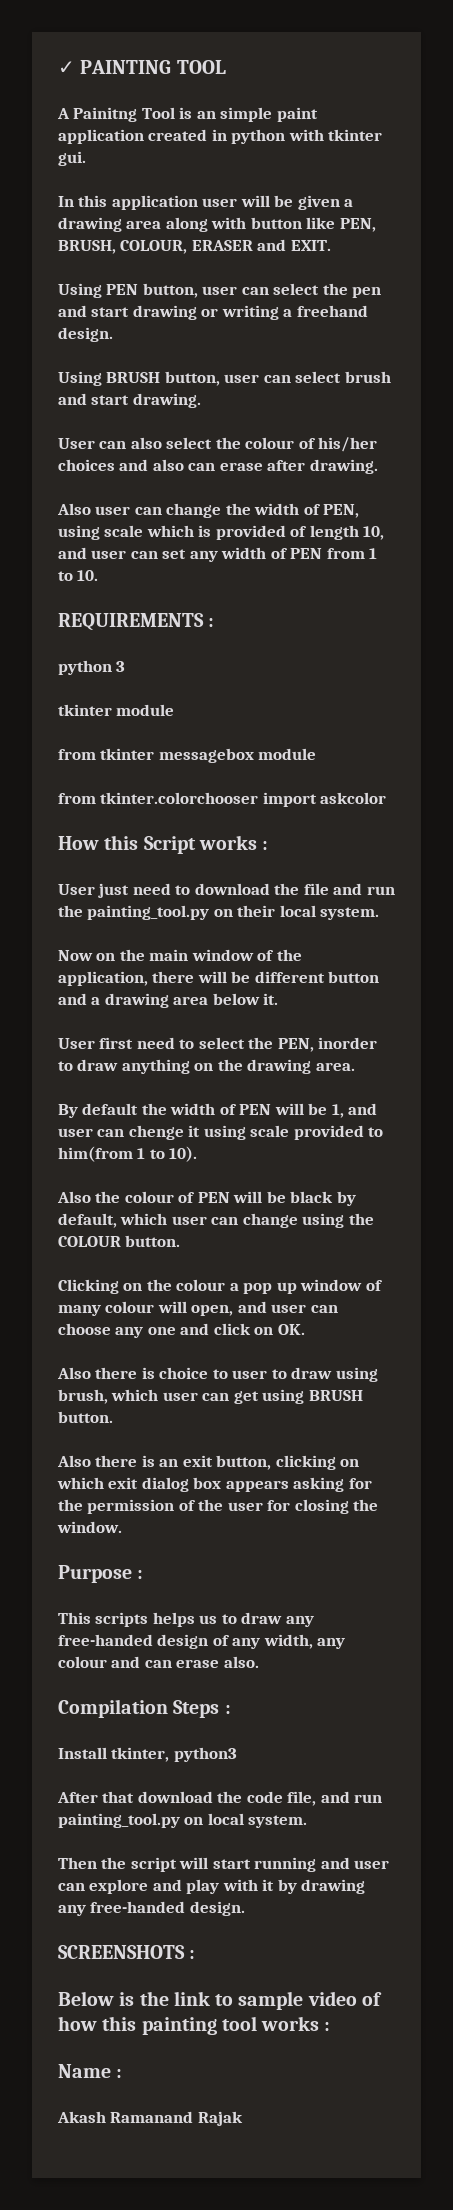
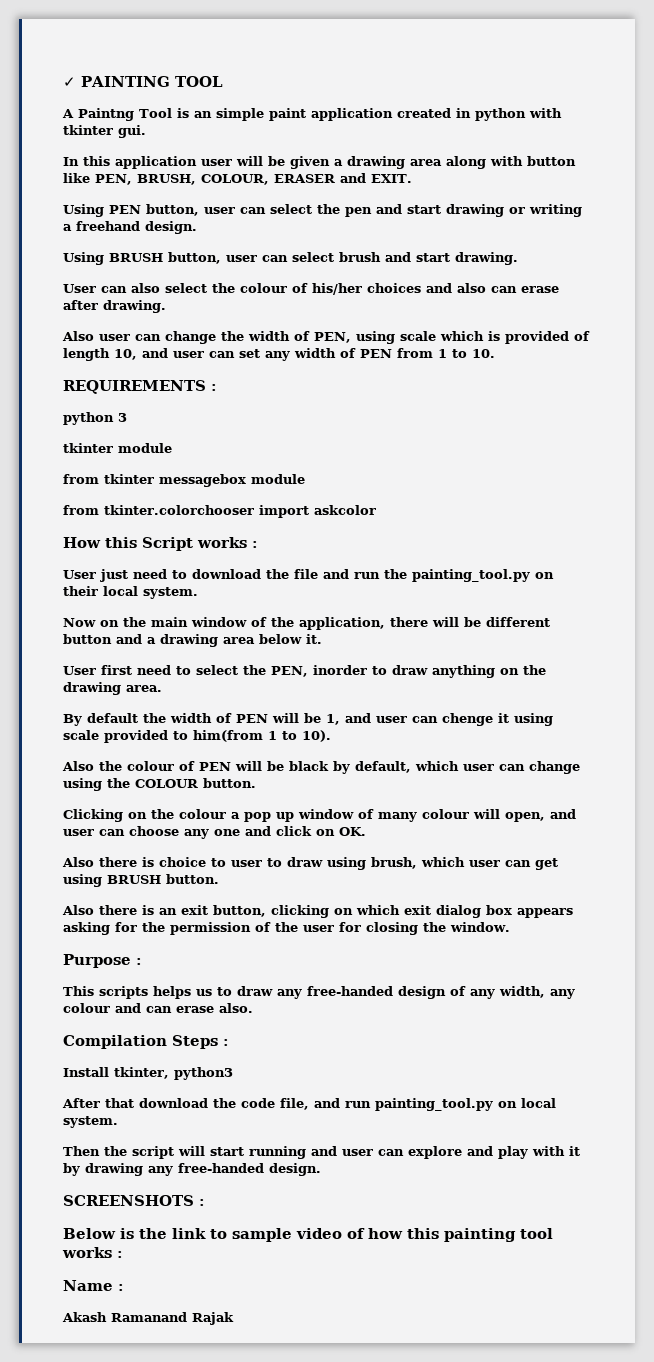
[73,107,138,122] Painitng -> [78,108,134,121] Paintng

